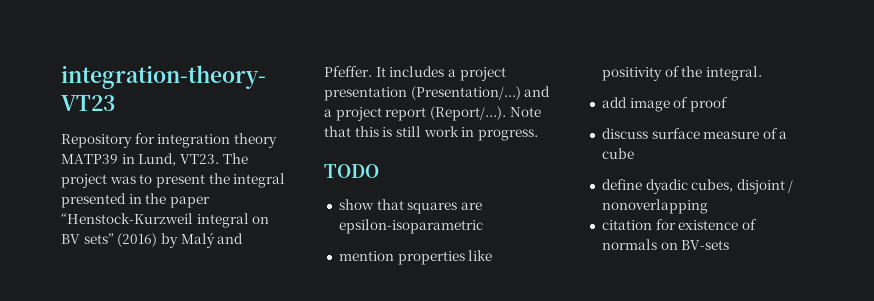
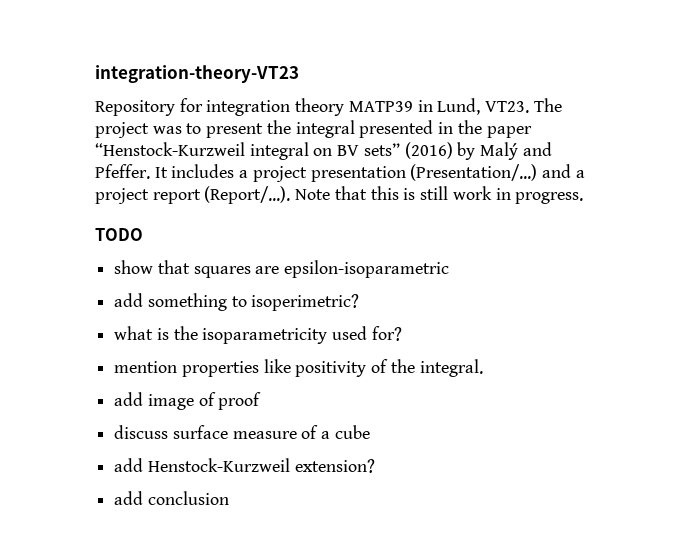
(483, 226) none -> [114,293,360,311] [114,326,402,344] // add something to isoperimetric? // what is the isoparametricity used for?
[601,179,794,194] [601,199,708,214] [601,219,757,230] [601,239,730,250] define dyadic cubes, disjoint / nonoverlapping // citation for existence of normals on BV-sets -> [114,458,375,473] [114,491,229,505] add Henstock-Kurzweil extension? // add conclusion

